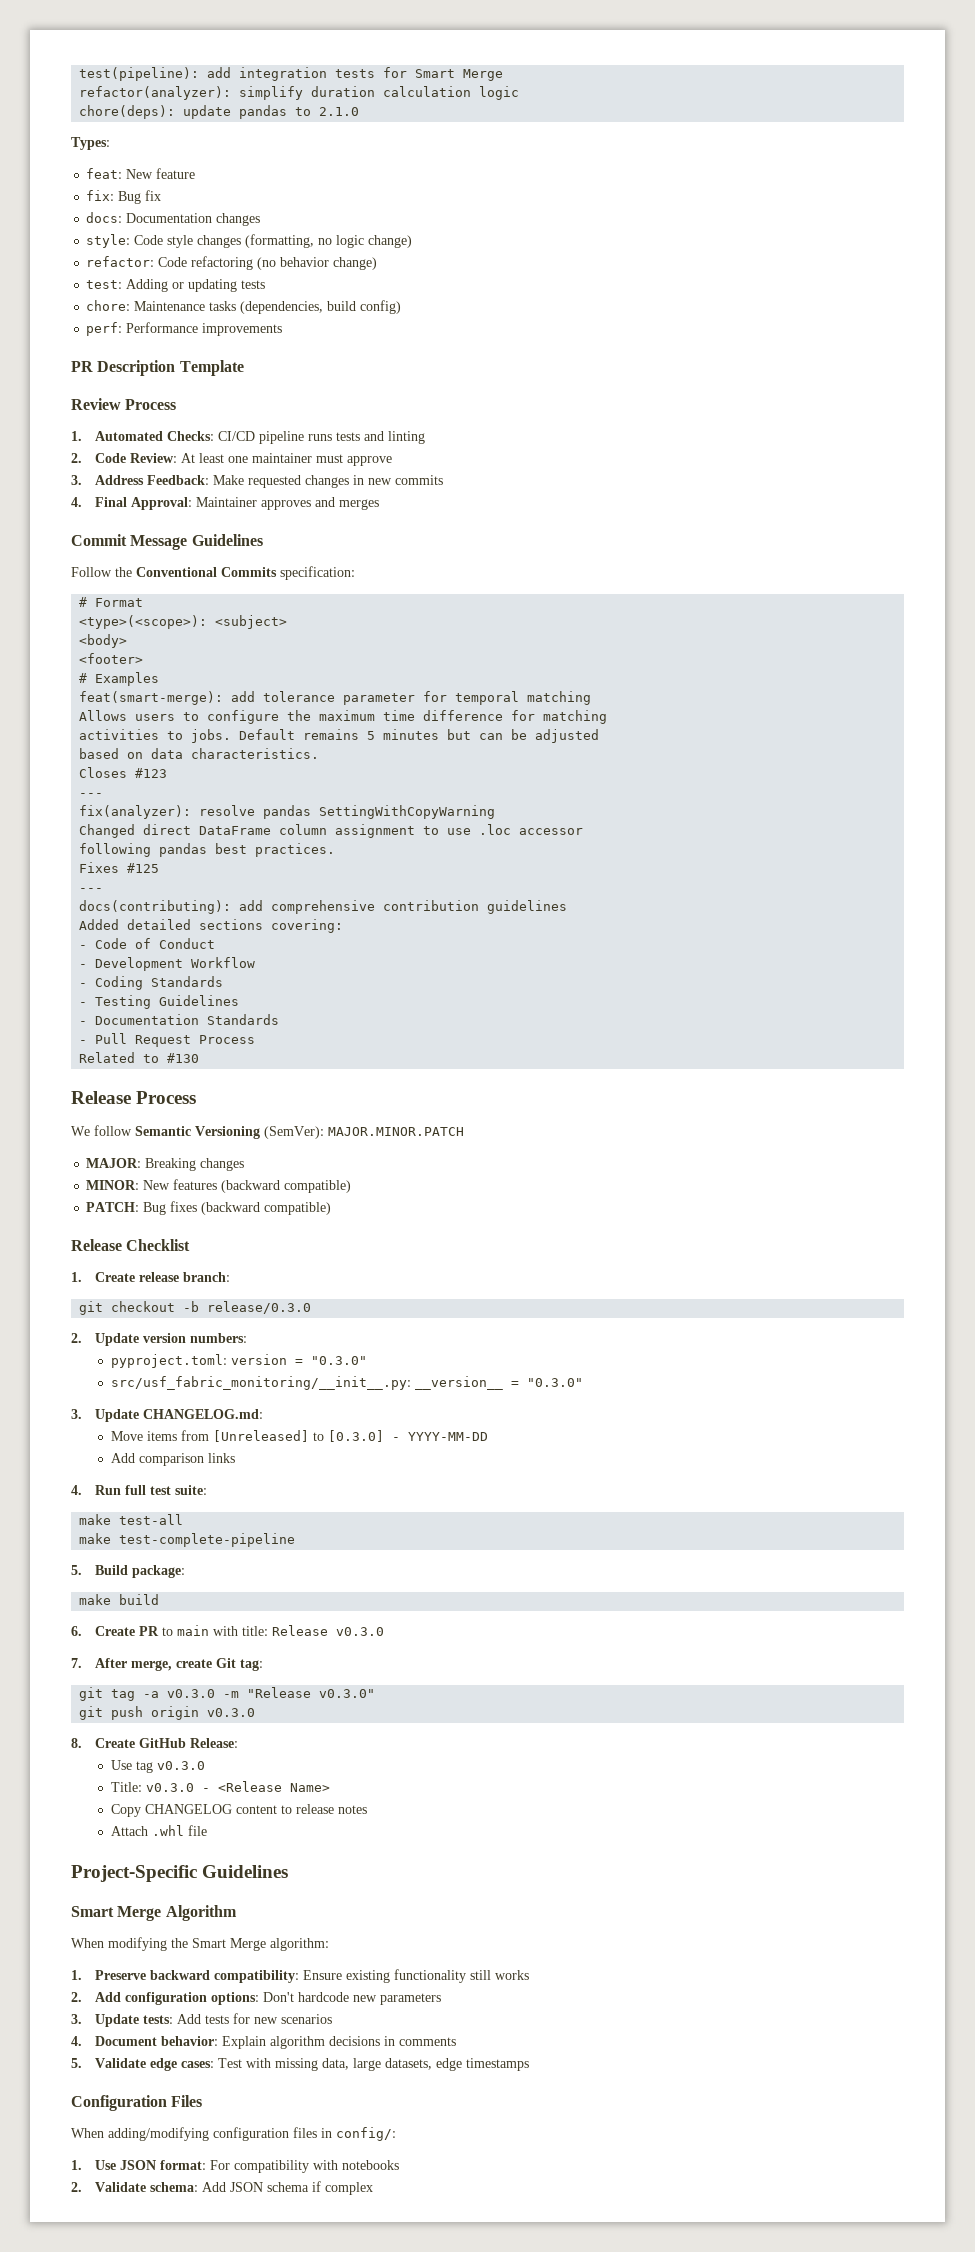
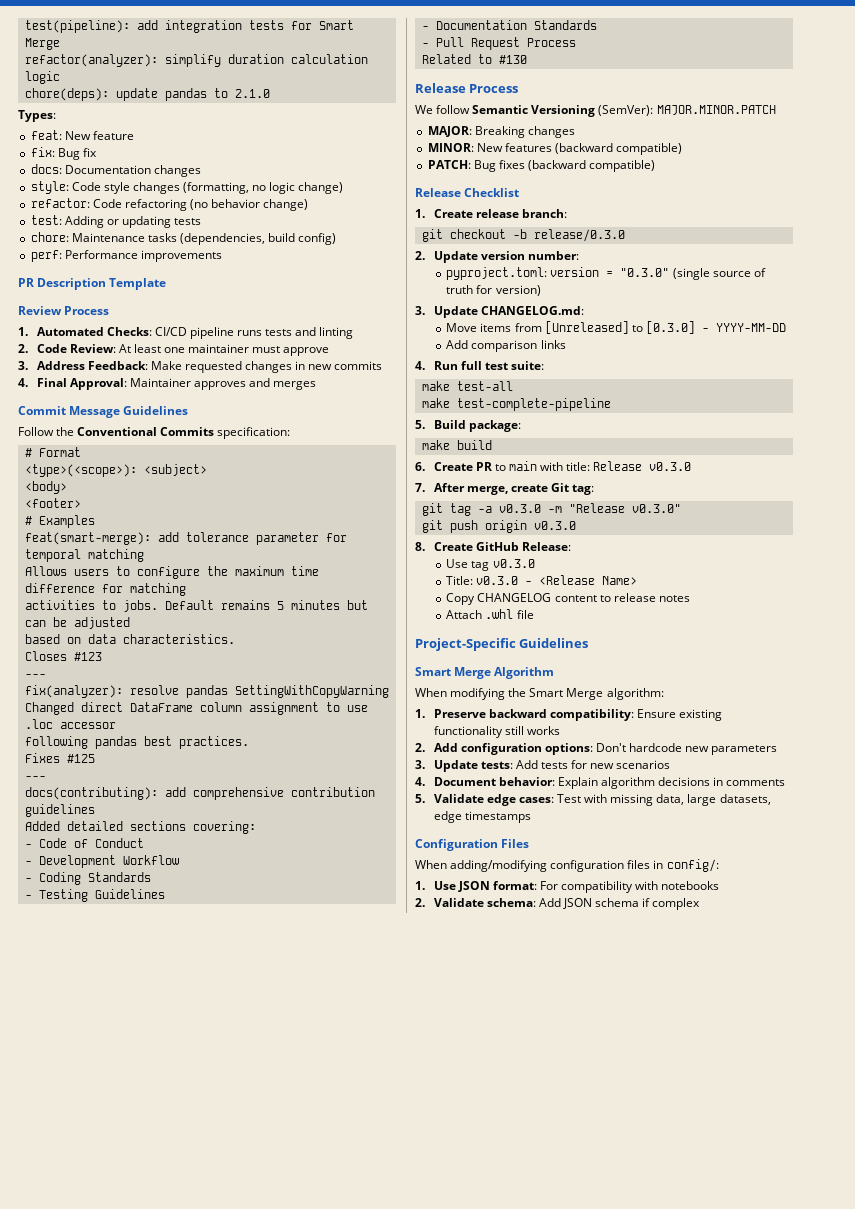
[190,1333,248,1343] numbers: -> [527,251,579,260] number:
[110,1376,583,1390] // src/usf_fabric_monitoring/__init__.py: __version__ = "0.3.0" -> [672,268,766,280] [446,285,541,296] (single source of truth for version)

